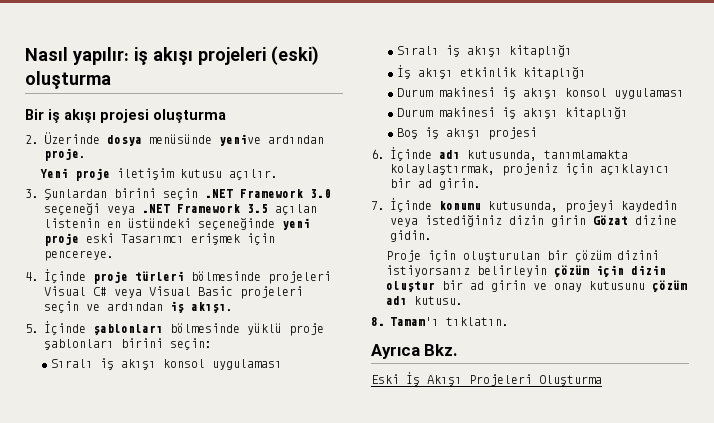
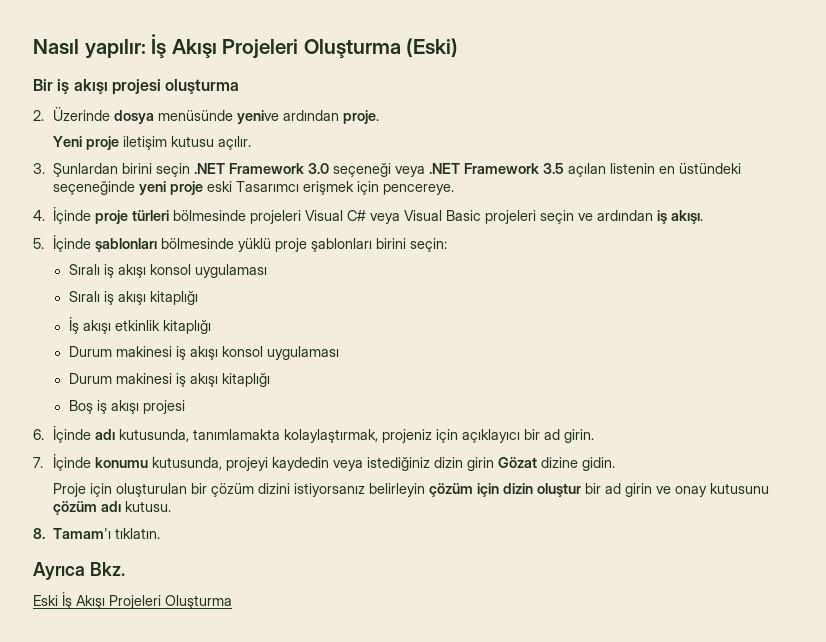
[134,46,319,65] [25,71,111,89] iş akışı projeleri (eski) oluşturma -> [151,34,459,59] İş Akışı Projeleri Oluşturma (Eski)

